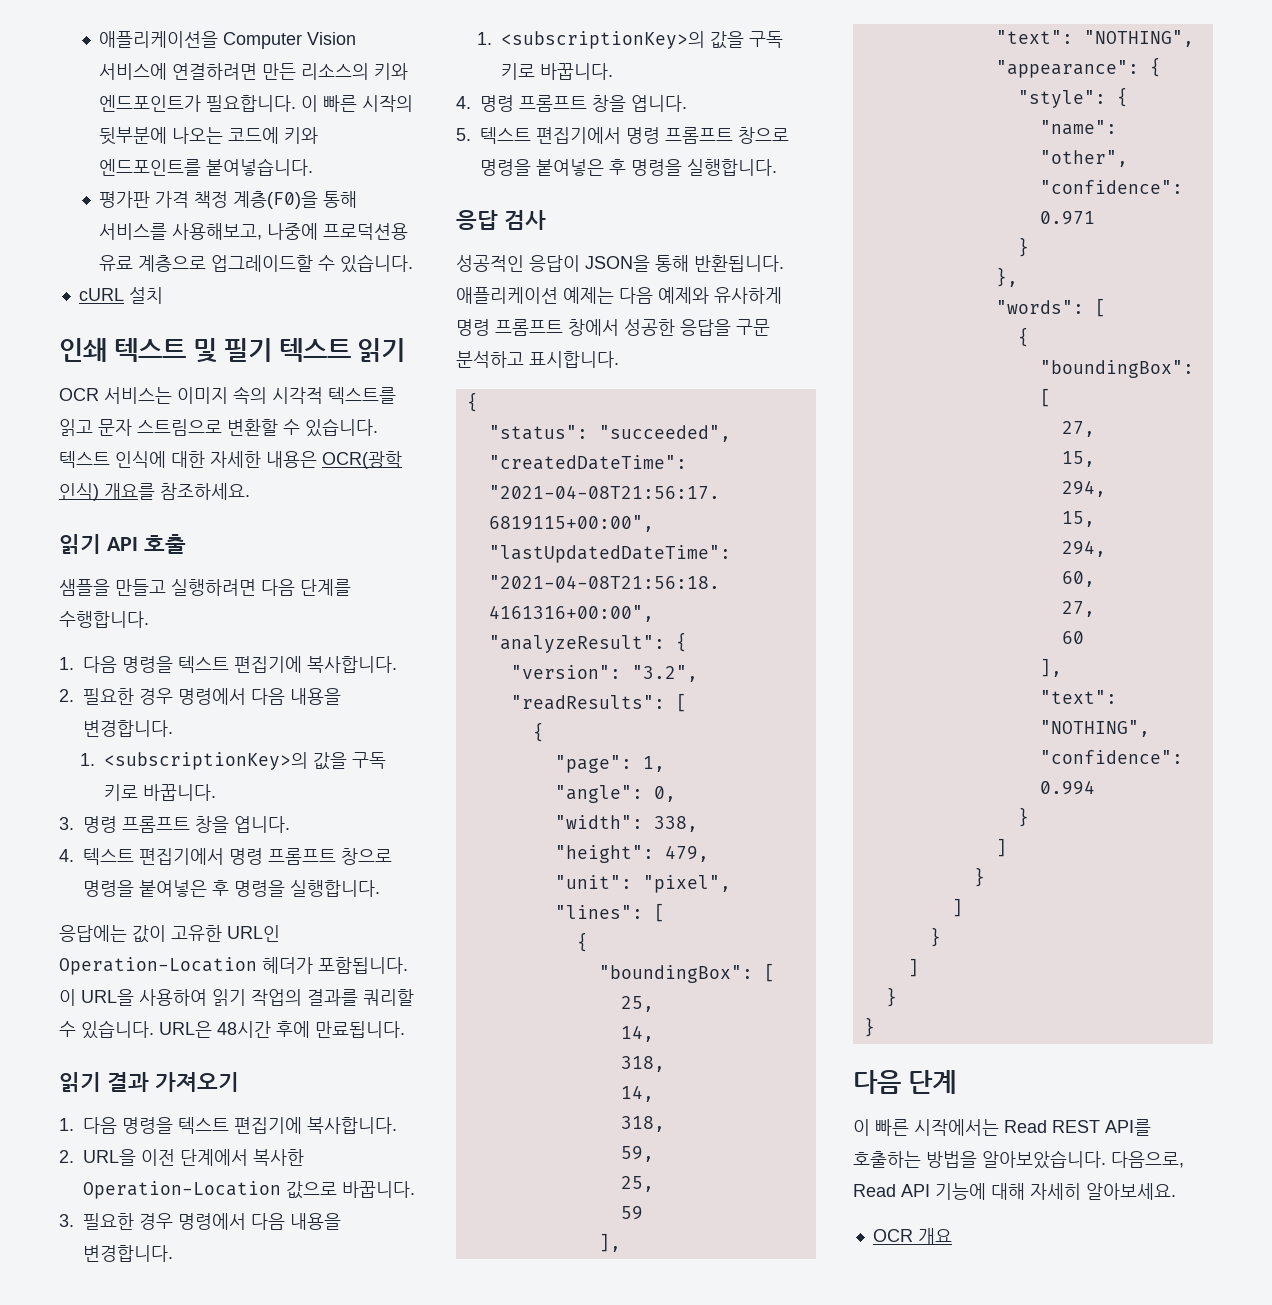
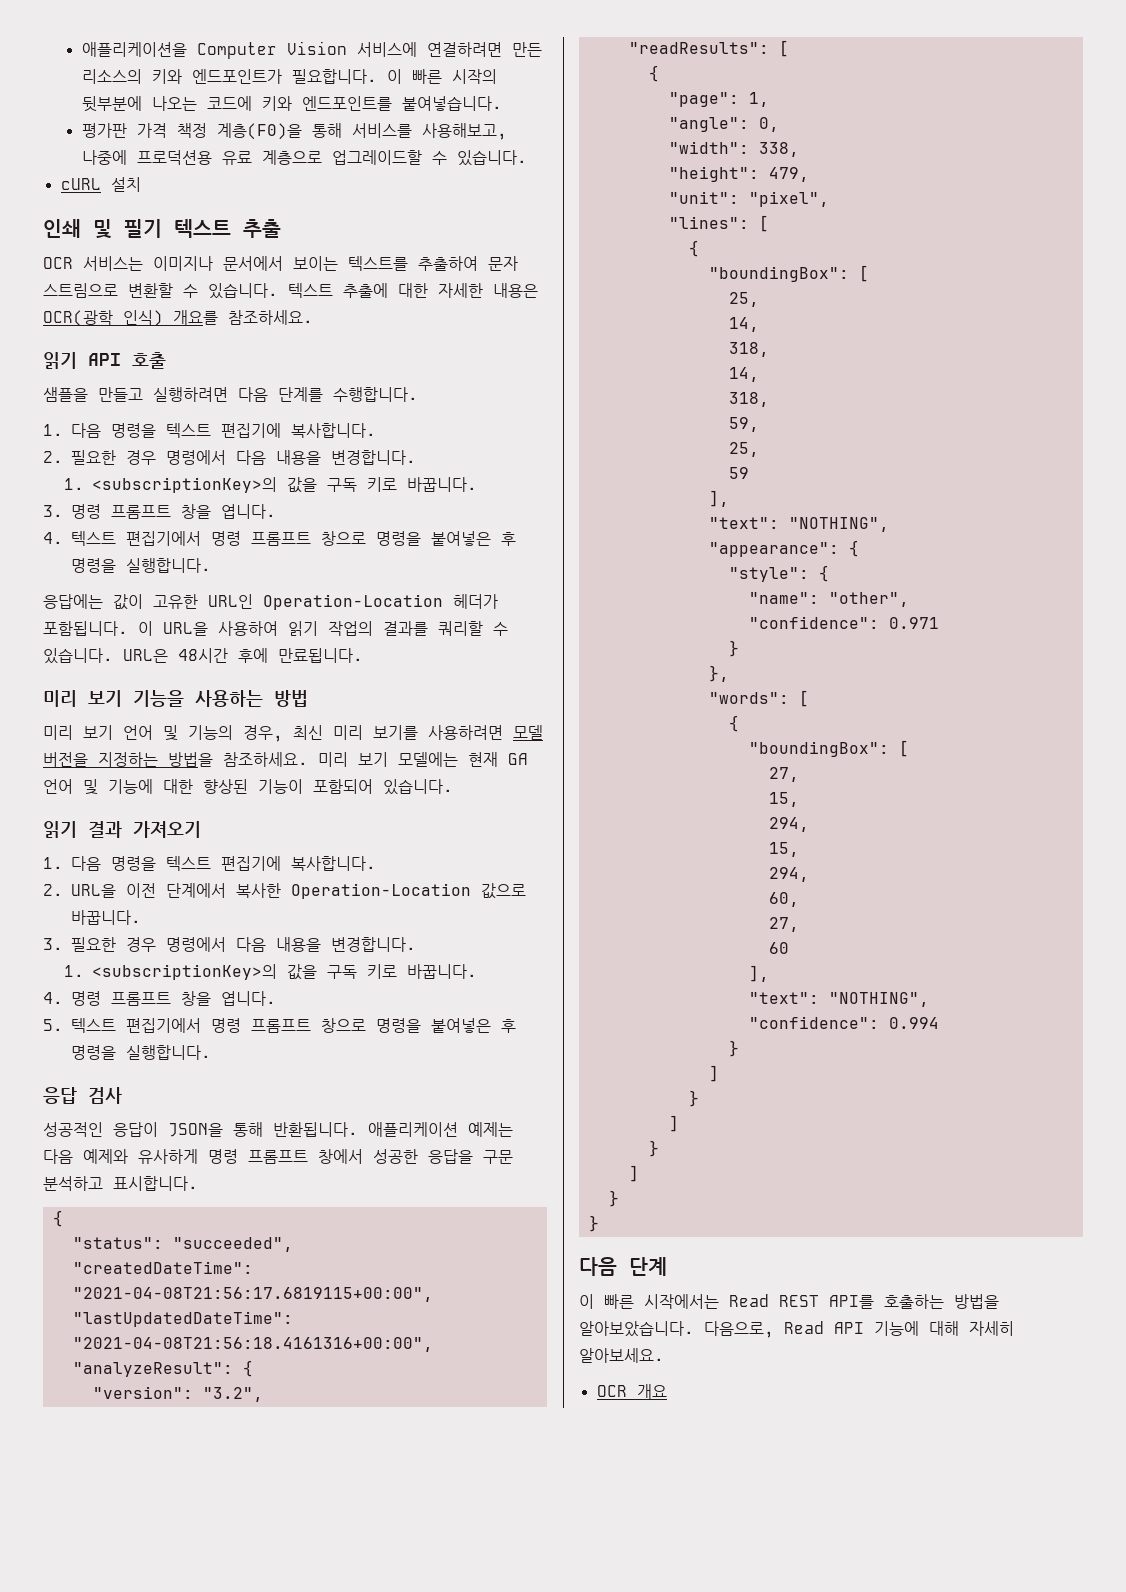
[113,338,186,362] 텍스트 -> (81, 228) none
[357,338,406,363] 읽기 -> [243,219,281,238] 추출
[177,386,396,404] [59,419,93,436] 이미지 속의 시각적 텍스트를 읽고 -> [153,256,478,271] 이미지나 문서에서 보이는 텍스트를 추출하여
[115,451,166,468] 인식에 -> [343,283,388,298] 추출에
(405, 1029) none -> [43,690,308,707] [43,725,543,742] [43,752,528,767] [43,779,453,795] // 미리 보기 기능을 사용하는 방법 // 미리 보기 언어 및 기능의 경우, 최신 미리 보기를 사용하려면 모델 버전을 지정하는 방법을 참조하세요. 미리 보기 모델에는 현재 GA 언어 및 기능에 대한 향상된 기능이 포함되어 있습니다.

